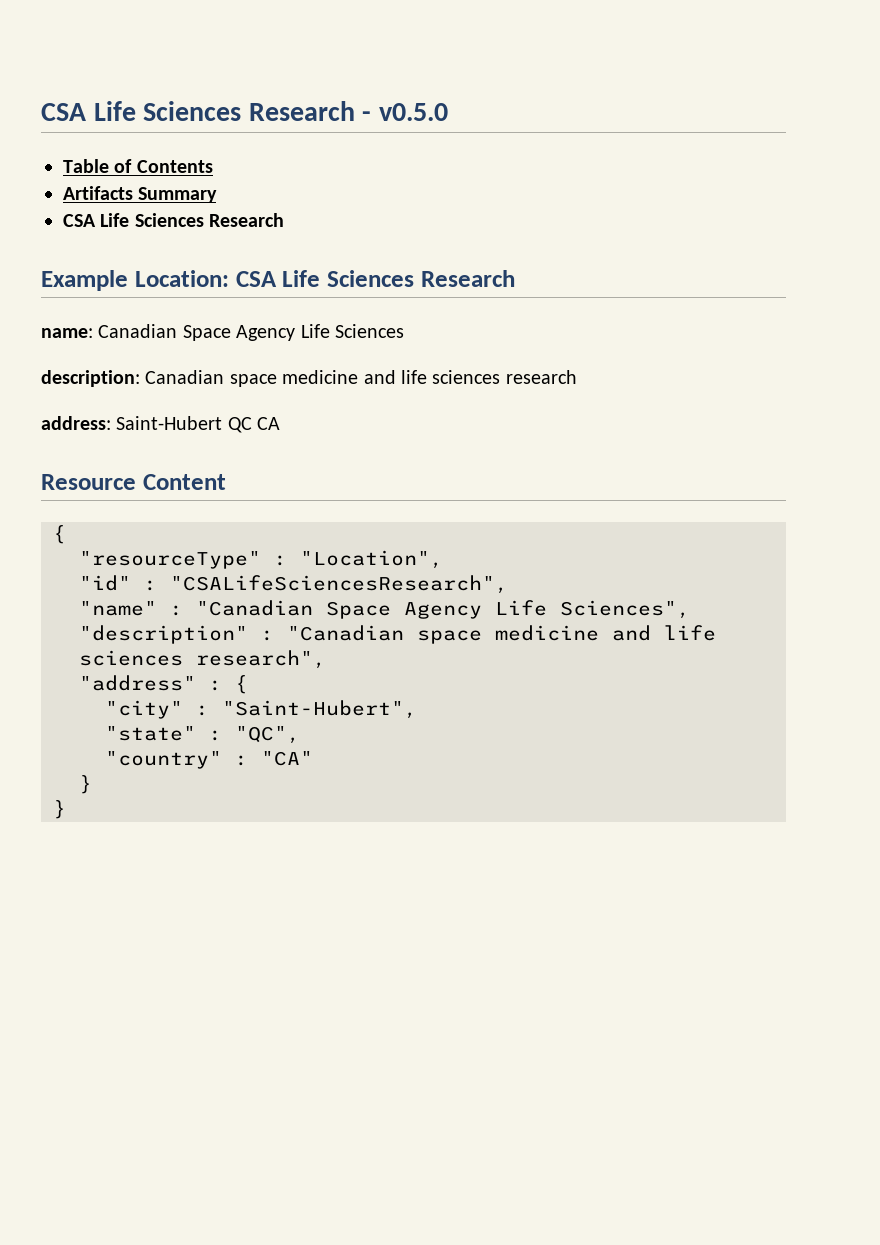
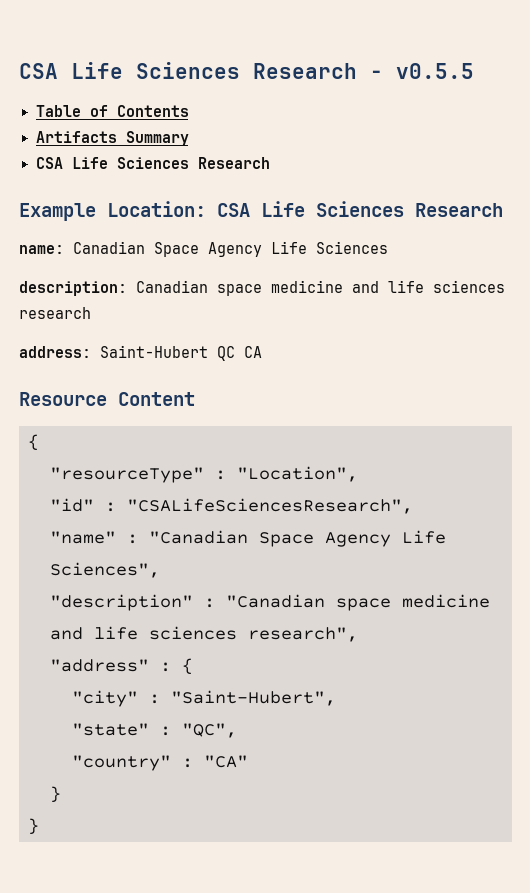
[378,103,448,121] v0.5.0 -> [396,63,474,79] v0.5.5

